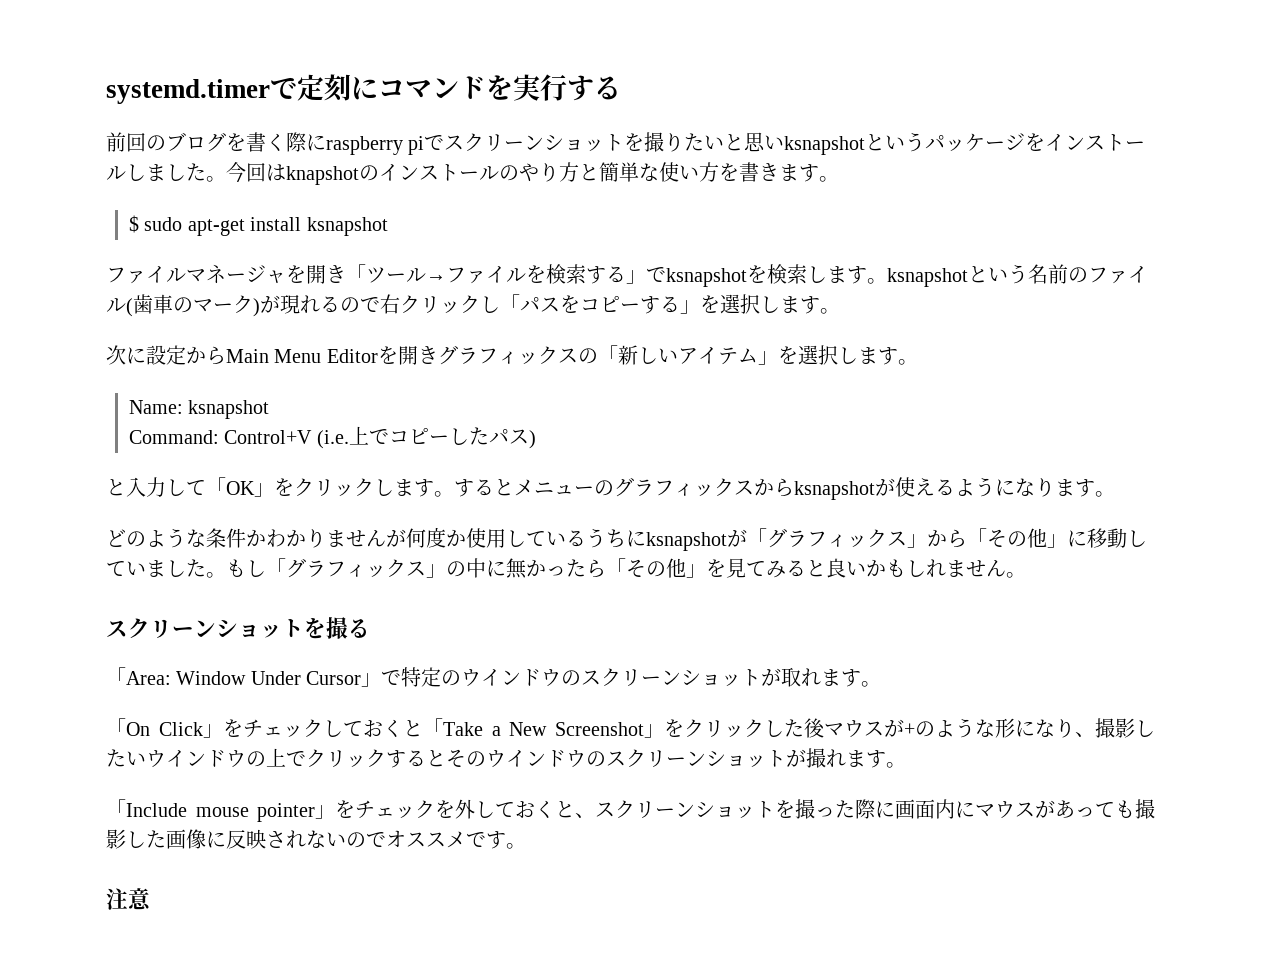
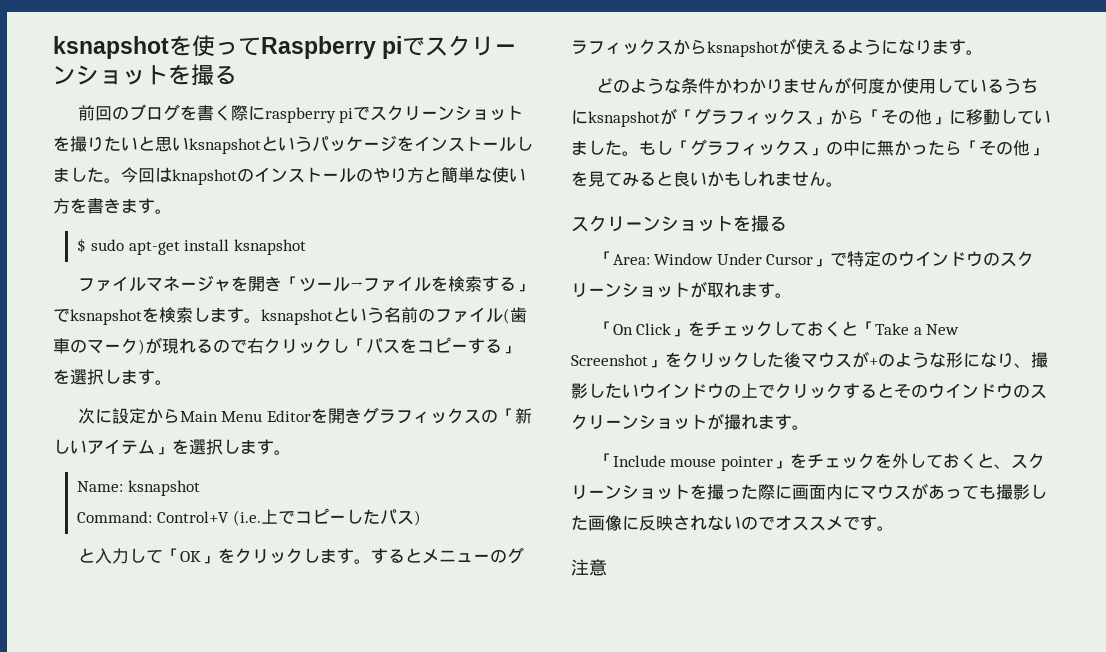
[106,74,594,104] systemd.timerで定刻にコマンドを実行す -> [53,35,518,59] [53,64,214,86] ksnapshotを使ってRaspberry piでスクリーンショットを撮

